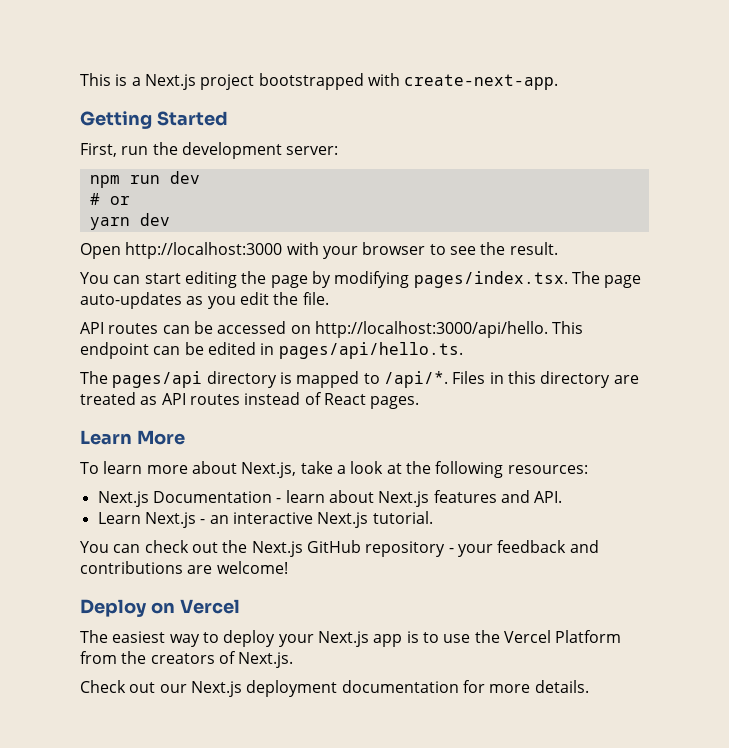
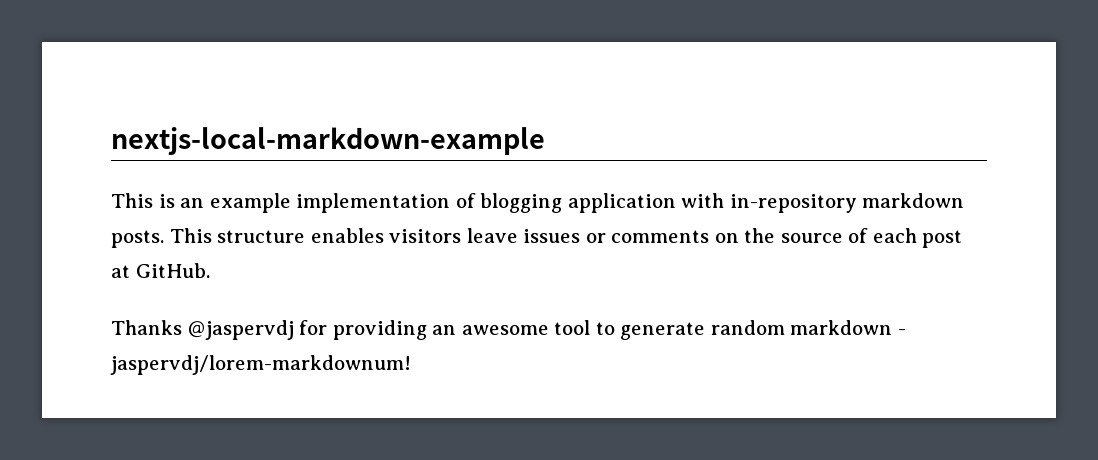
(80, 79) none -> [111,127,545,155] nextjs-local-markdown-example //
[131,73,559,90] [80,111,228,129] [80,142,339,159] [89,171,200,188] [89,193,130,205] [89,213,170,230] [80,242,558,259] [80,271,642,288] [80,292,329,309] [80,321,584,338] [80,342,463,359] [80,371,639,388] [80,392,420,409] [80,430,185,445] [80,461,588,478] [97,490,563,507] [97,511,433,528] [80,540,599,557] [80,561,288,574] [80,599,240,617] [80,630,622,647] [80,651,294,668] [80,680,589,697] a Next.js project bootstrapped with create-next-app. // Getting Started // First, run the development server: // npm run dev // # or // yarn dev // Open http://localhost:3000 with your browser to see the result. // You can start editing the page by modifying pages/index.tsx. The page auto-updates as you edit the file. // API routes can be accessed on http://localhost:3000/api/hello. This endpoint can be edited in pages/api/hello.ts. // The pages/api directory is mapped to /api/*. Files in this directory are treated as API routes instead of React pages. // Learn More // To learn more about Next.js, take a look at the following resources: // Next.js Documentation - learn about Next.js features and API. // Learn Next.js - an interactive Next.js tutorial. // You can check out the Next.js GitHub repository - your feedback and contributions are welcome! // Deploy on Vercel // The easiest way to deploy your Next.js app is to use the Vercel Platform from the creators of Next.js. // Check out our Next.js deployment documentation for more details. -> [180,193,965,213] [111,228,963,248] [111,263,210,278] [111,320,906,340] [110,355,411,375] an example implementation of blogging application with in-repository markdown posts. This structure enables visitors leave issues or comments on the source of each post at GitHub. // Thanks @jaspervdj for providing an awesome tool to generate random markdown - jaspervdj/lorem-markdownum!

